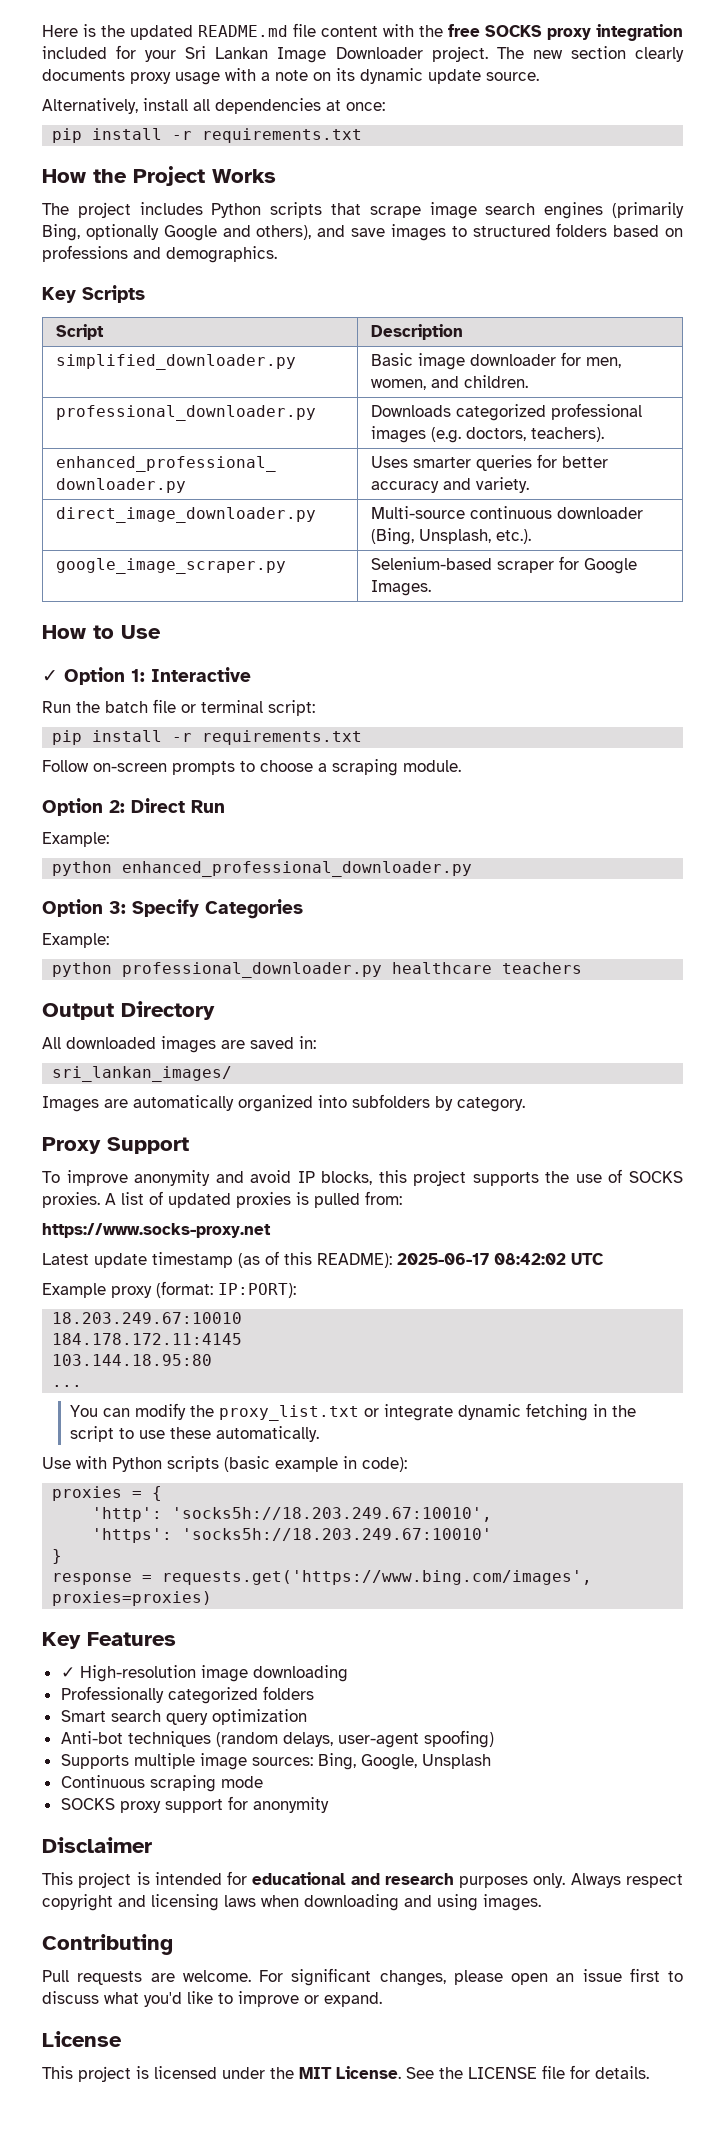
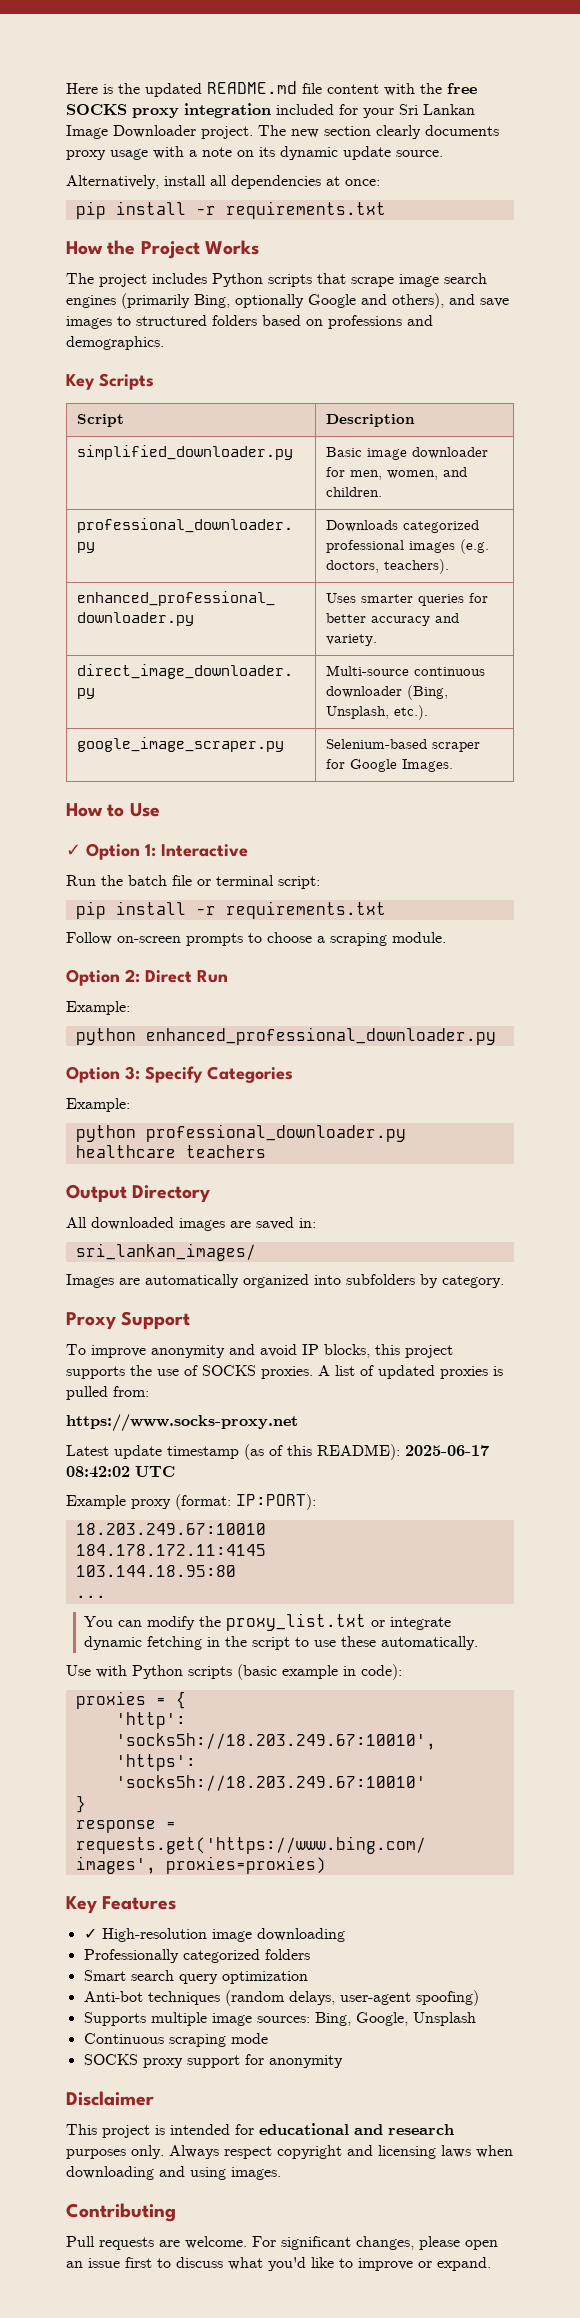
[42,2031,122,2047] [42,2065,649,2082] // License // This project is licensed under the MIT License. See the LICENSE file for details. -> (491, 2264) none

